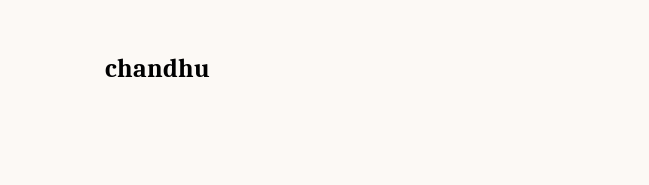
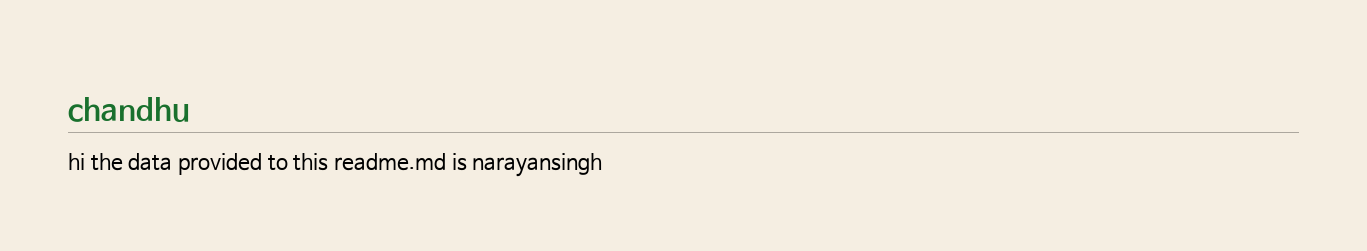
(210, 67) none -> [68,153,603,177] // hi the data provided to this readme.md is narayansingh

